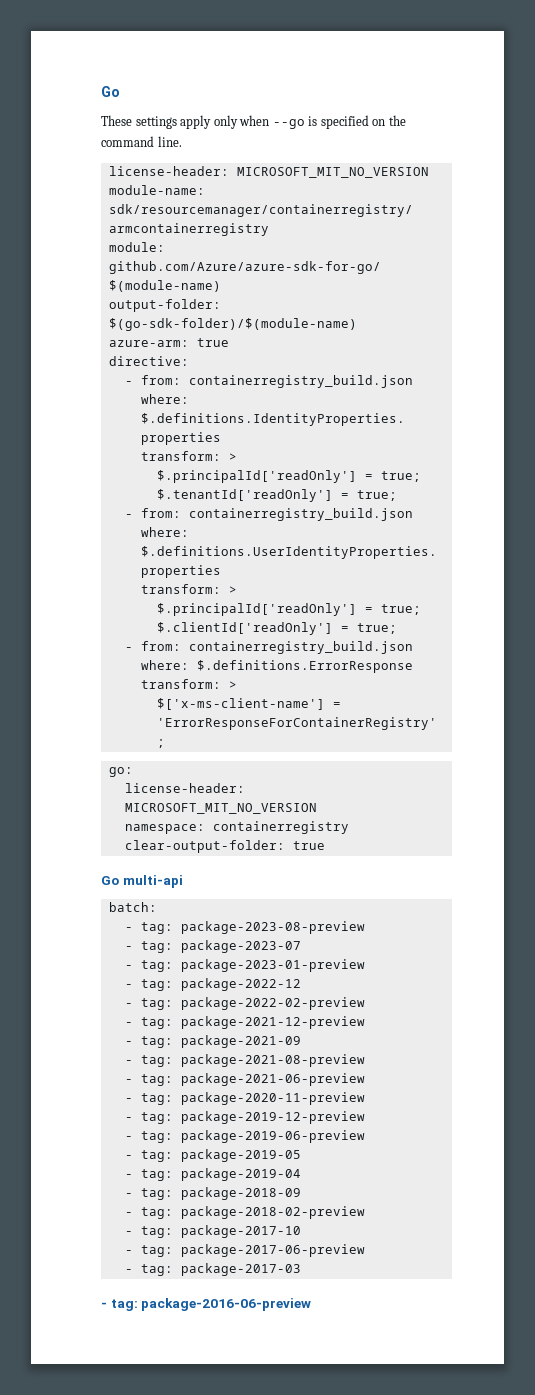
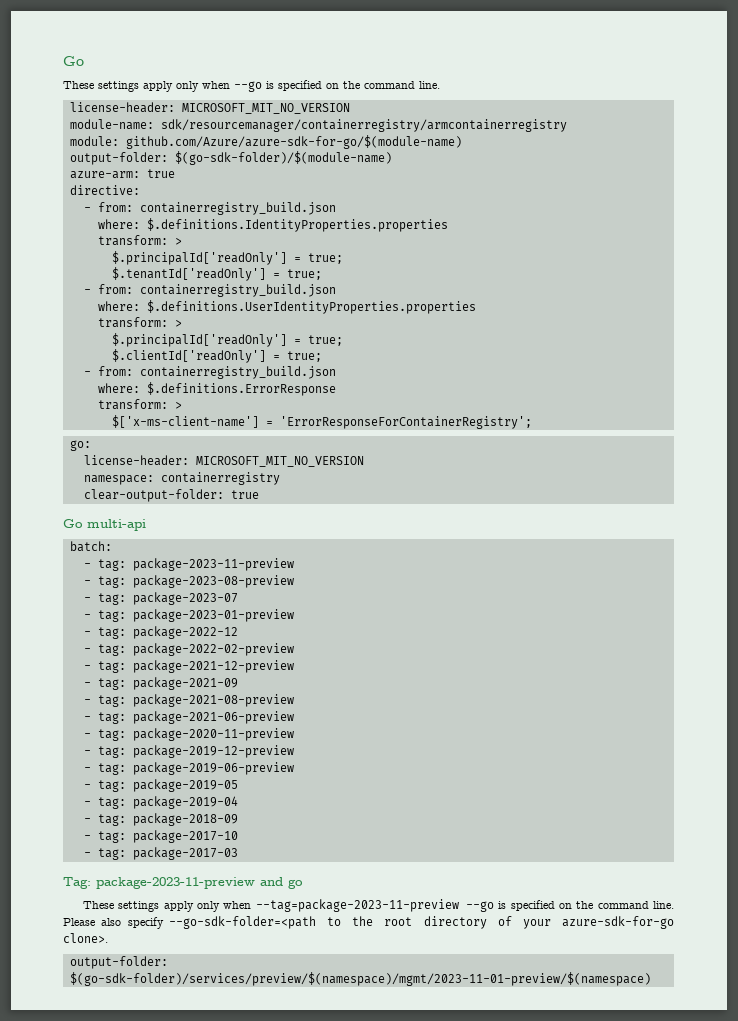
(157, 907) none -> [83,558,294,571] // - tag: package-2023-11-preview
[124,1206,365,1219] // - tag: package-2018-02-preview -> (238, 819) none
[124,1244,365,1257] // - tag: package-2017-06-preview -> (238, 836) none
[101,1298,312,1311] - tag: package-2016-06-preview -> [63,877,303,889] [82,899,674,912] [63,916,674,929] [63,933,108,943] [69,956,168,969] [69,972,651,986] Tag: package-2023-11-preview and go // These settings apply only when --tag=package-2023-11-preview --go is specified on the command line. Please also specify --go-sdk-folder=<path to the root directory of your azure-sdk-for-go clone>. // output-folder: $(go-sdk-folder)/services/preview/$(namespace)/mgmt/2023-11-01-preview/$(namespace)

